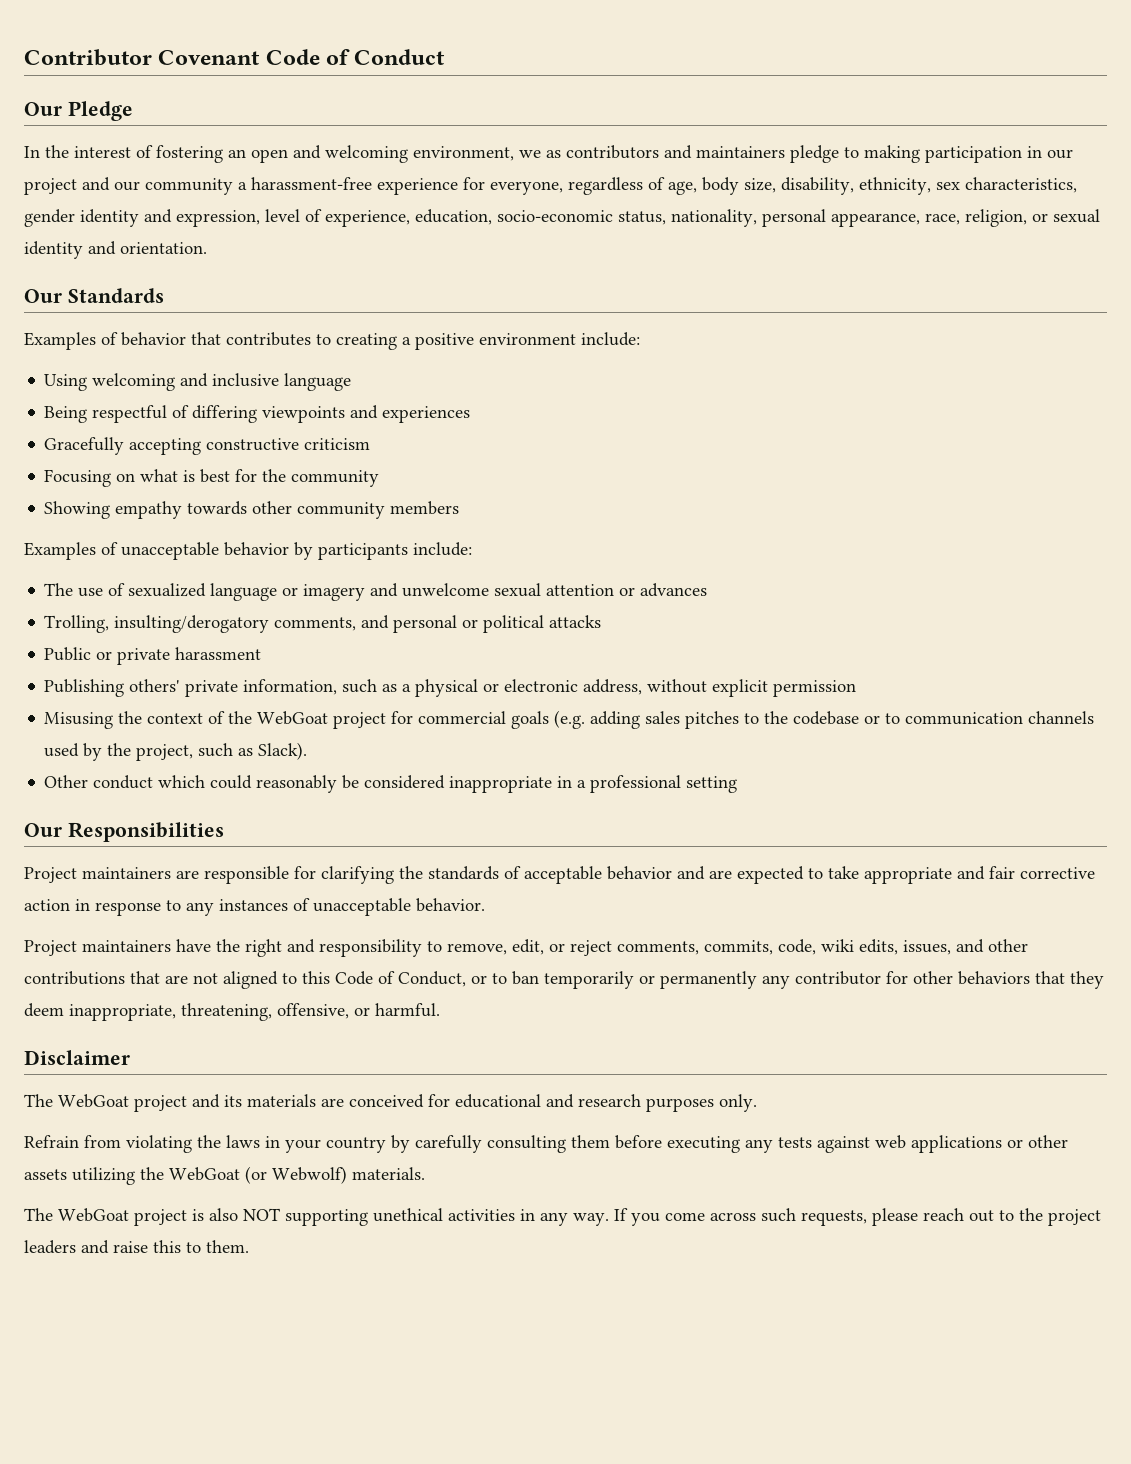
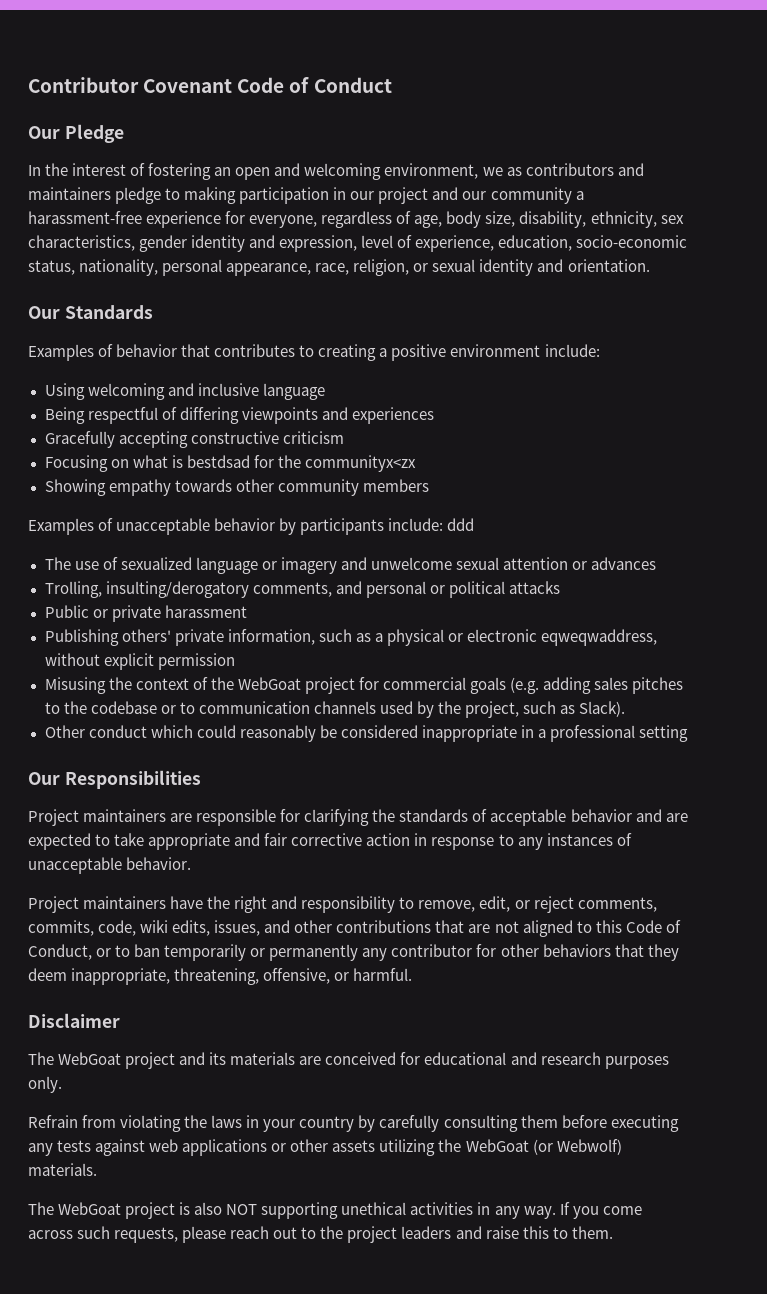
[200,469,231,483] best -> [186,455,250,468] bestdsad
[291,470,380,487] community -> [304,455,416,472] communityx<zx
(472, 549) none -> [447,518,475,531] ddd
[583,679,643,695] address, -> [541,629,658,646] eqweqwaddress,

